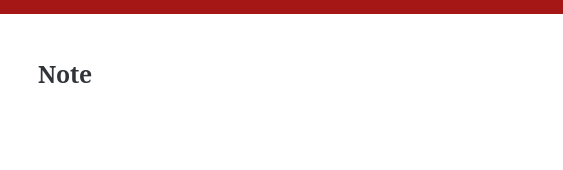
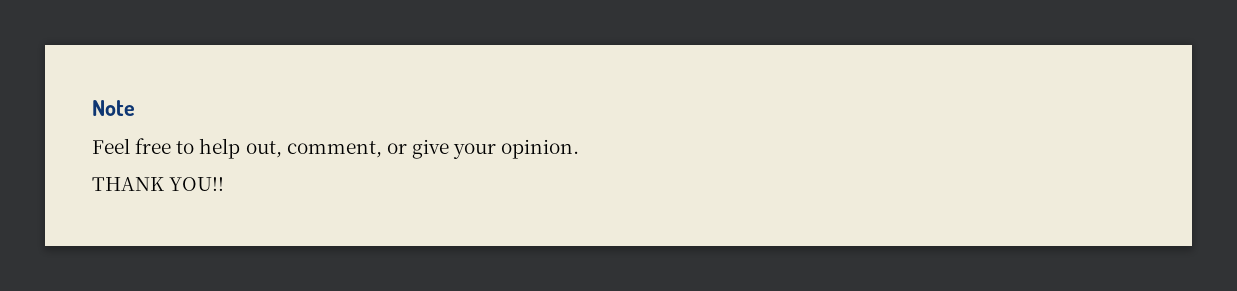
(92, 74) none -> [92,138,580,159] [92,177,225,191] // Feel free to help out, comment, or give your opinion. // THANK YOU!!

